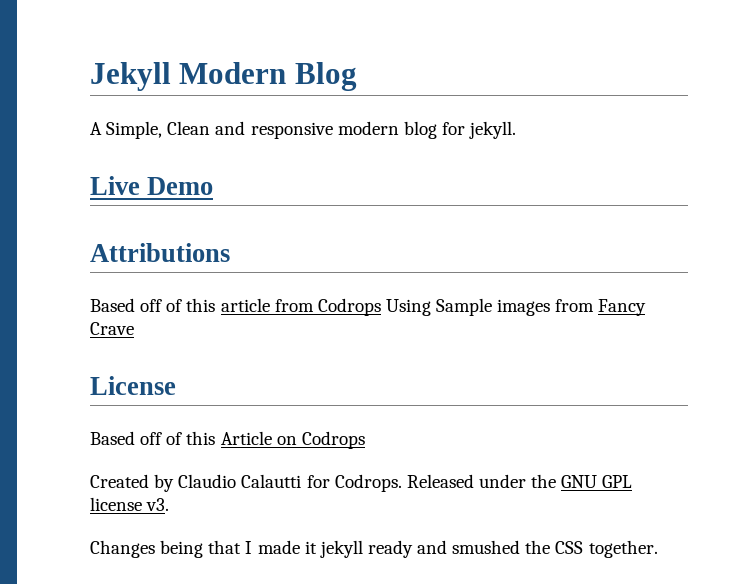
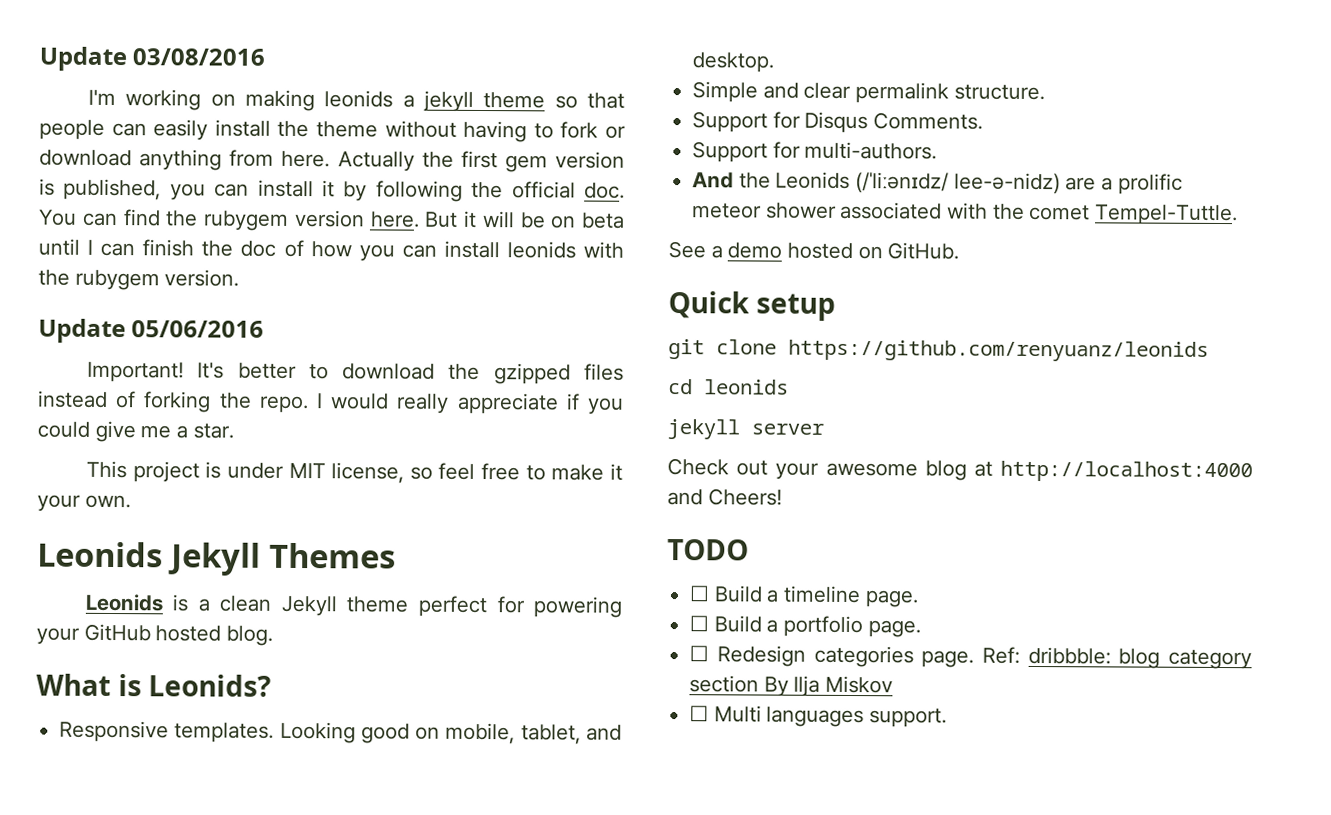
[90,62,357,91] [90,121,517,139] [90,176,214,195] [90,243,230,262] [90,298,647,316] [90,322,134,335] [90,376,176,395] [90,431,365,449] [90,474,633,492] [90,497,170,511] [90,540,658,558] Jekyll Modern Blog // A Simple, Clean and responsive modern blog for jekyll. // Live Demo // Attributions // Based off of this article from Codrops Using Sample images from Fancy Crave // License // Based off of this Article on Codrops // Created by Claudio Calautti for Codrops. Released under the GNU GPL license v3. // Changes being that I made it jekyll ready and smushed the CSS together. -> [39,46,266,72] [87,89,625,112] [39,119,627,143] [39,149,625,173] [39,178,625,202] [38,209,625,231] [38,238,624,262] [38,269,240,291] [38,318,265,344] [86,361,625,385] [37,390,624,415] [37,420,234,443] [85,460,624,484] [37,494,131,512] [37,541,396,576] [84,593,622,618] [36,623,274,646] [36,673,272,697] [59,720,622,745] [692,52,775,73] [692,81,1045,104] [692,111,984,134] [692,141,938,163] [692,171,1183,195] [692,201,1239,226] [668,241,960,260] [668,291,836,321] [668,339,1209,362] [668,379,789,395] [667,419,824,440] [667,458,1253,483] [667,488,782,506] [667,539,749,561] [689,585,919,608] [689,615,921,638] [689,645,1252,670] [689,675,894,697] [689,705,948,728] Update 03/08/2016 // I'm working on making leonids a jekyll theme so that people can easily install the theme without having to fork or download anything from here. Actually the first gem version is published, you can install it by following the official doc. You can find the rubygem version here. But it will be on beta until I can finish the doc of how you can install leonids with the rubygem version. // Update 05/06/2016 // Important! It's better to download the gzipped files instead of forking the repo. I would really appreciate if you could give me a star. // This project is under MIT license, so feel free to make it your own. // Leonids Jekyll Themes // Leonids is a clean Jekyll theme perfect for powering your GitHub hosted blog. // What is Leonids? // Responsive templates. Looking good on mobile, tablet, and desktop. // Simple and clear permalink structure. // Support for Disqus Comments. // Support for multi-authors. // And the Leonids (/ˈliːənɪdz/ lee-ə-nidz) are a prolific meteor shower associated with the comet Tempel-Tuttle. // See a demo hosted on GitHub. // Quick setup // git clone https://github.com/renyuanz/leonids // cd leonids // jekyll server // Check out your awesome blog at http://localhost:4000 and Cheers! // TODO // ☐ Build a timeline page. // ☐ Build a portfolio page. // ☐ Redesign categories page. Ref: dribbble: blog category section By Ilja Miskov // ☐ Multi languages support.

